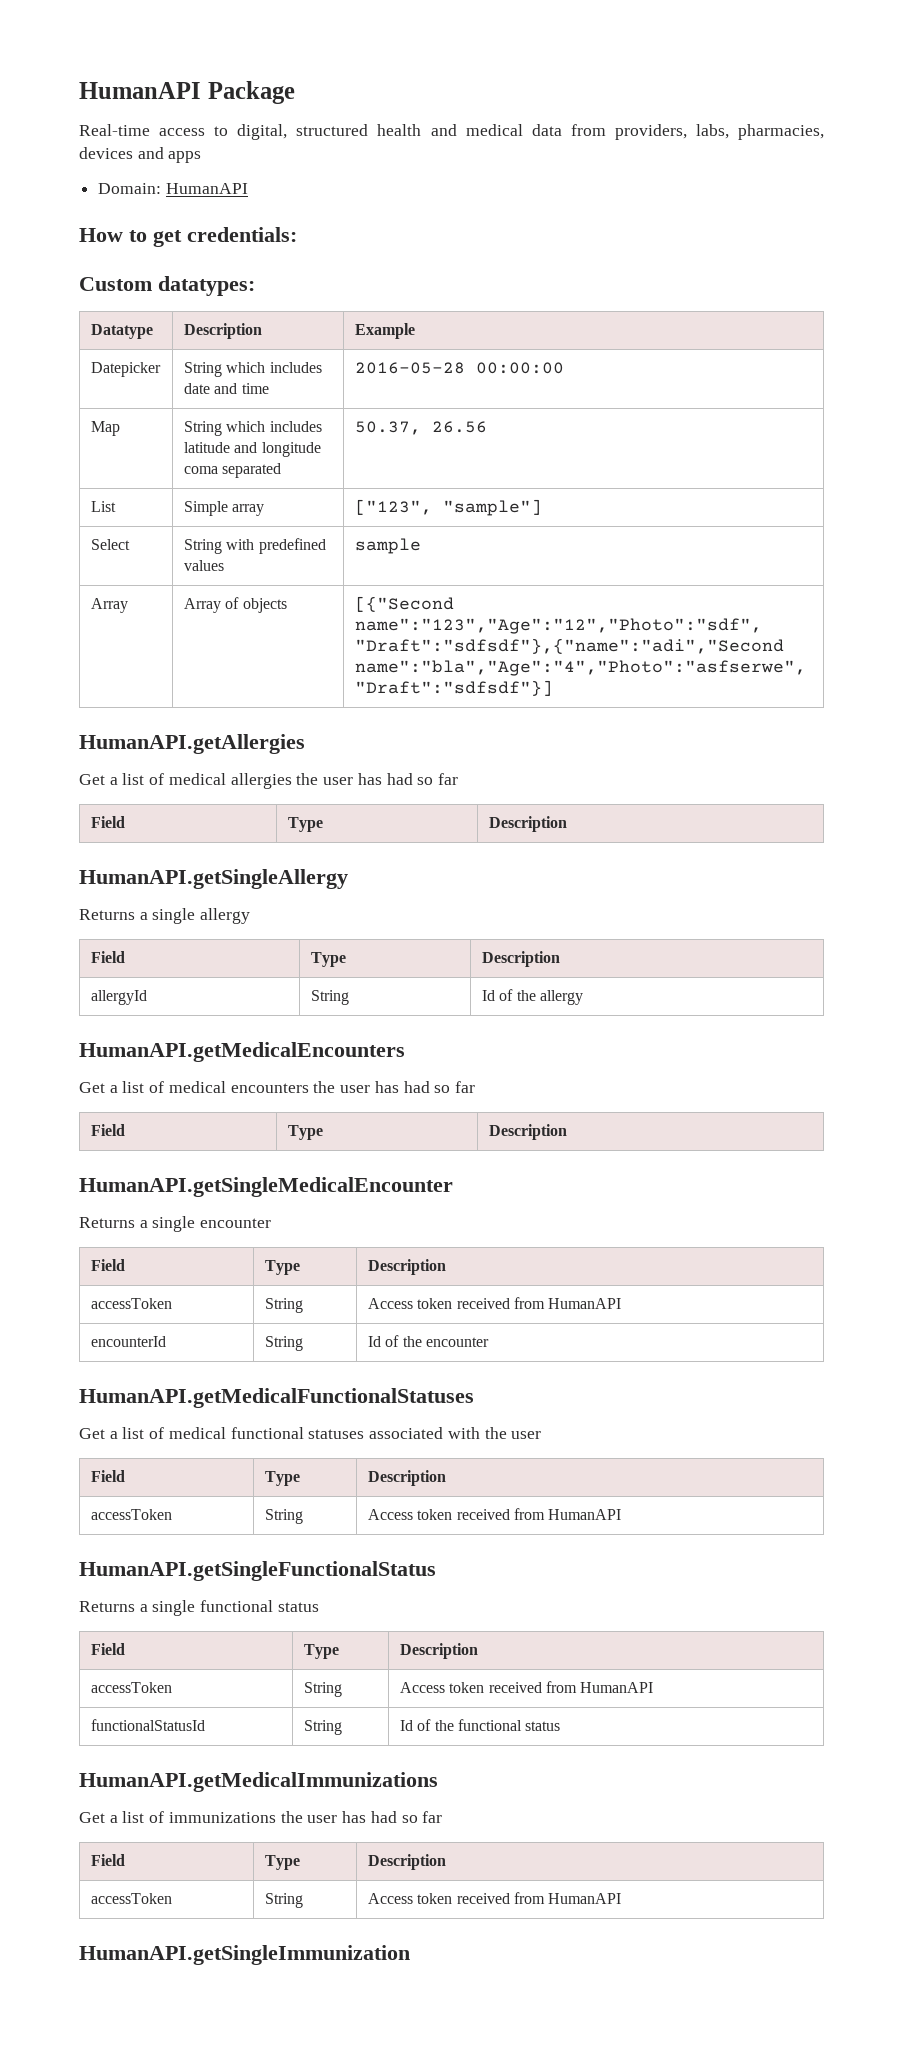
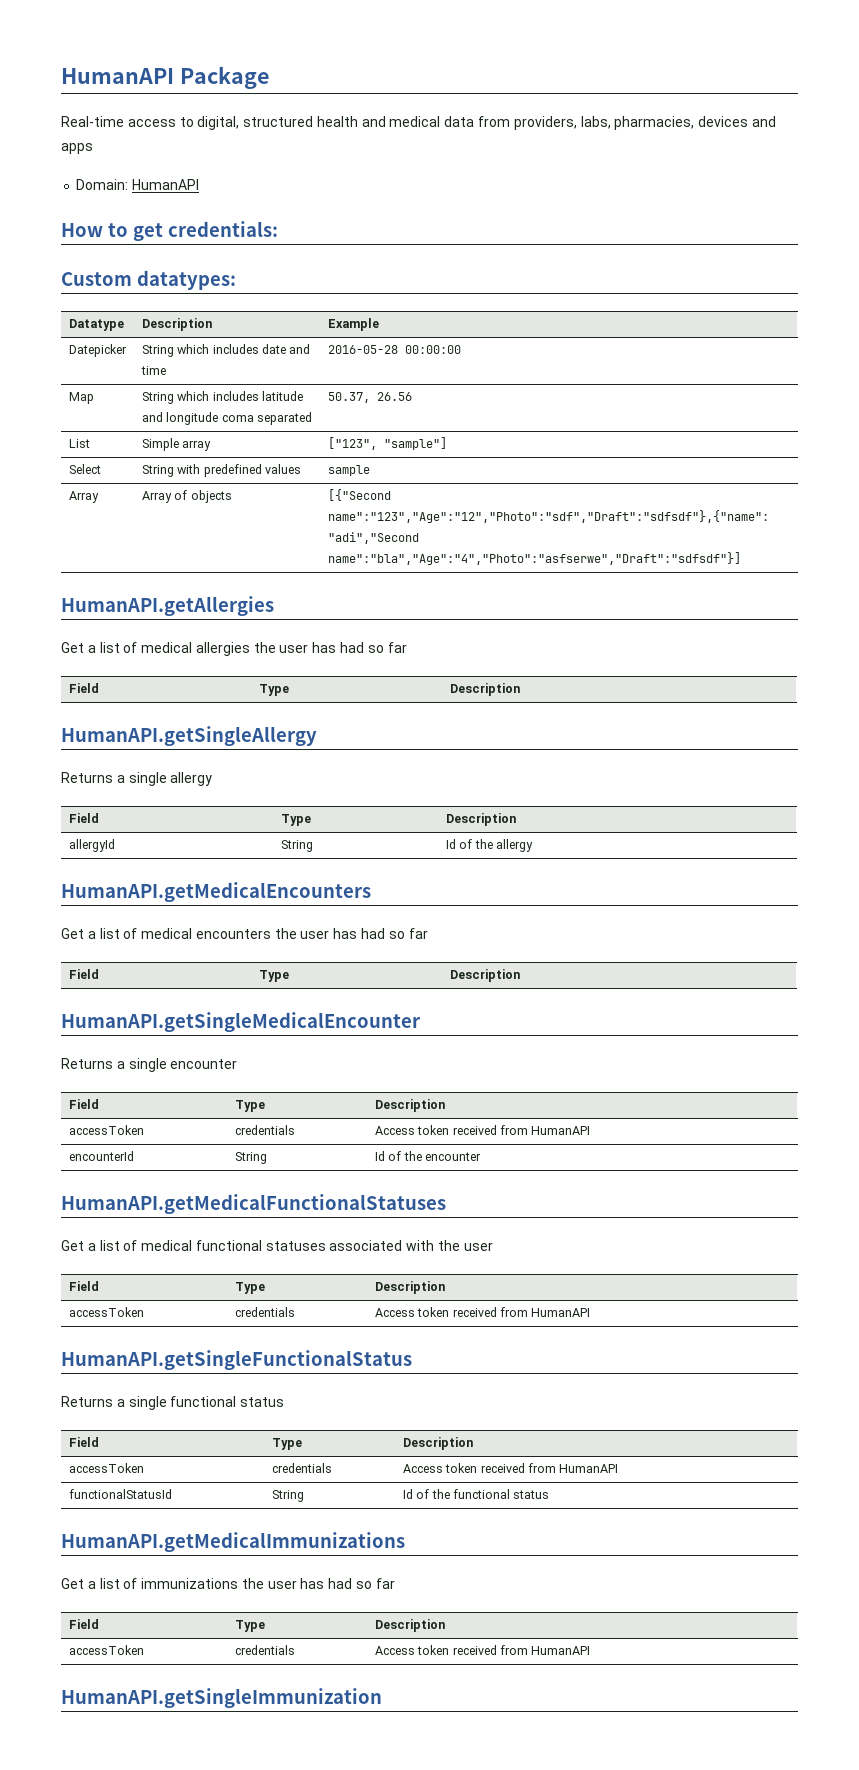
[264,1298,303,1313] String -> [234,1125,295,1135] credentials
[264,1509,303,1524] String -> [234,1307,295,1317] credentials
[303,1682,342,1697] String -> [271,1463,332,1473] credentials
[264,1893,303,1908] String -> [234,1645,295,1655] credentials

